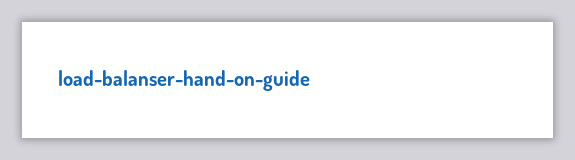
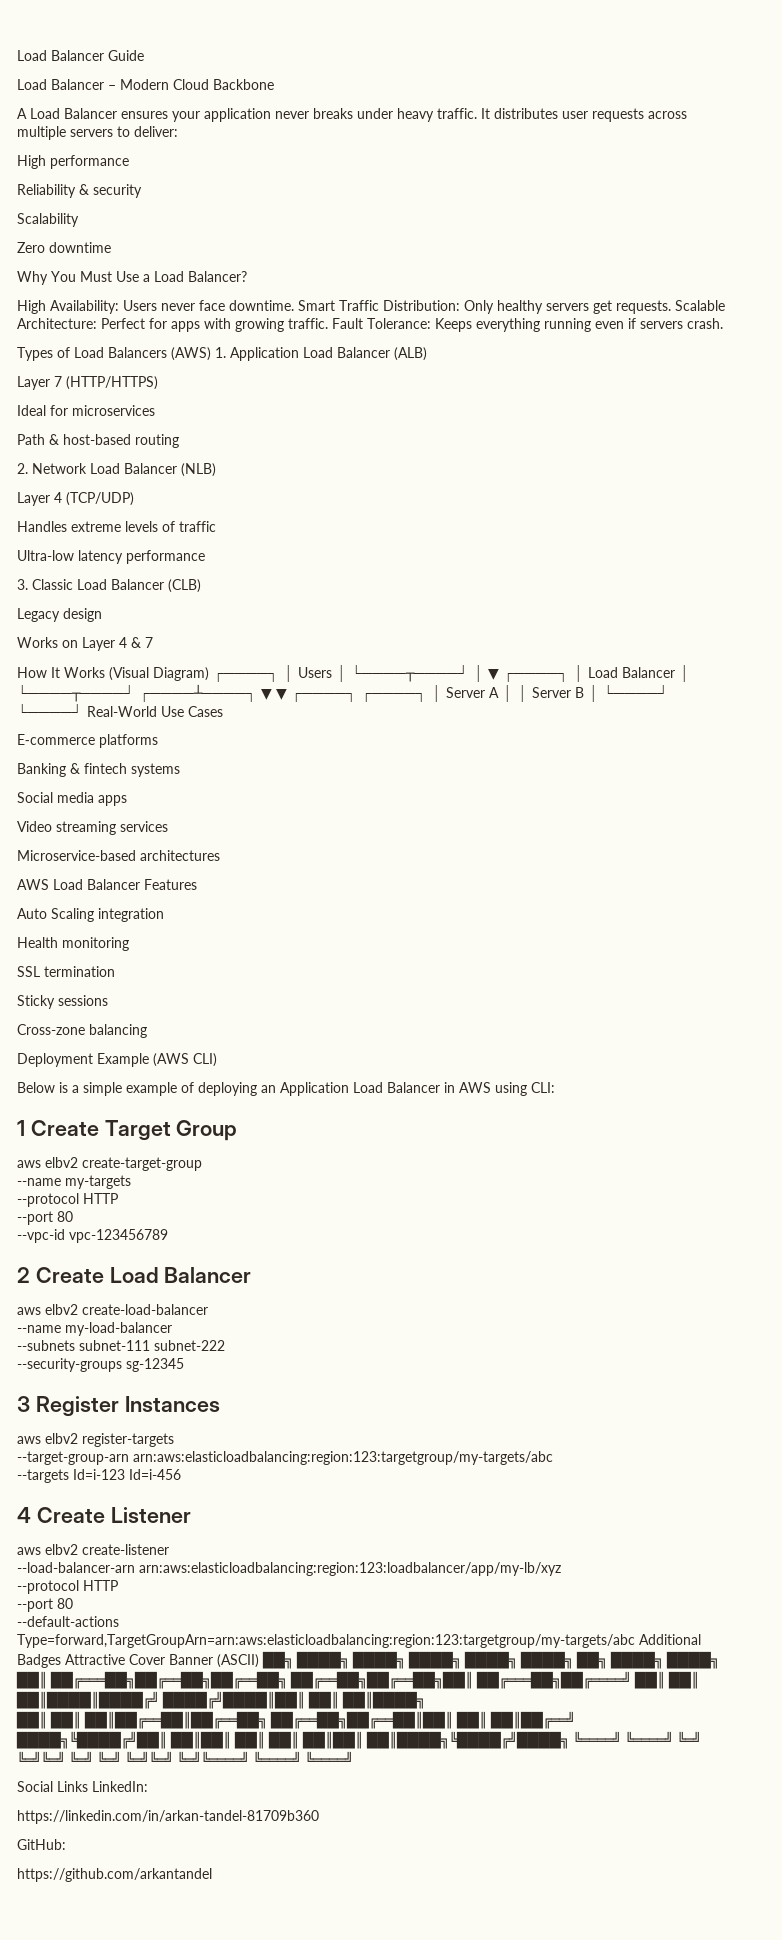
[58,70,310,91] load-balanser-hand-on-guide -> [17,50,144,61] [17,79,274,90] [17,108,687,122] [17,126,178,140] [17,155,129,169] [17,184,142,198] [17,213,79,227] [17,242,111,253] [17,271,247,285] [17,300,725,314] [17,318,723,332] [17,347,427,361] [17,376,158,390] [17,405,155,416] [17,434,179,448] [17,463,216,477] [17,492,134,506] [17,521,216,532] [17,550,205,564] [17,579,201,593] [17,608,102,622] [17,637,153,651] [17,665,690,682] [17,684,669,702] [17,704,223,717] [17,734,158,748] [17,763,180,777] [17,792,127,806] [17,821,168,835] [17,850,220,861] [17,879,197,890] [17,908,164,922] [17,937,129,951] [17,966,115,977] [17,995,108,1009] [17,1024,147,1038] [17,1053,217,1067] [17,1082,555,1096] [17,1120,238,1141] [17,1157,202,1171] [17,1175,131,1189] [17,1193,118,1207] [17,1211,73,1225] [17,1229,168,1243] [17,1267,252,1283] [17,1304,208,1315] [17,1322,172,1336] [17,1340,225,1351] [17,1358,184,1372] [17,1396,220,1417] [17,1433,174,1447] [17,1451,553,1465] [17,1469,181,1483] [17,1507,191,1523] [17,1544,169,1555] [17,1562,561,1576] [17,1580,118,1594] [17,1598,73,1612] [17,1616,119,1627] [17,1634,701,1648] [17,1651,719,1669] [16,1671,699,1689] [16,1691,425,1709] [16,1711,575,1729] [16,1731,701,1749] [17,1751,353,1765] [17,1781,148,1792] [17,1810,319,1824] [17,1839,66,1850] [17,1868,212,1882] Load Balancer Guide // Load Balancer – Modern Cloud Backbone // A Load Balancer ensures your application never breaks under heavy traffic. It distributes user requests across multiple servers to deliver: // High performance // Reliability & security // Scalability // Zero downtime // Why You Must Use a Load Balancer? // High Availability: Users never face downtime. Smart Traffic Distribution: Only healthy servers get requests. Scalable Architecture: Perfect for apps with growing traffic. Fault Tolerance: Keeps everything running even if servers crash. // Types of Load Balancers (AWS) 1. Application Load Balancer (ALB) // Layer 7 (HTTP/HTTPS) // Ideal for microservices // Path & host-based routing // 2. Network Load Balancer (NLB) // Layer 4 (TCP/UDP) // Handles extreme levels of traffic // Ultra-low latency performance // 3. Classic Load Balancer (CLB) // Legacy design // Works on Layer 4 & 7 // How It Works (Visual Diagram) ┌────┐ │ Users │ └────┬────┘ │ ▼ ┌────┐ │ Load Balancer │ └────┬────┘ ┌────┴────┐ ▼ ▼ ┌────┐ ┌────┐ │ Server A │ │ Server B │ └────┘ └────┘ Real-World Use Cases // E‑commerce platforms // Banking & fintech systems // Social media apps // Video streaming services // Microservice-based architectures // AWS Load Balancer Features // Auto Scaling integration // Health monitoring // SSL termination // Sticky sessions // Cross-zone balancing // Deployment Example (AWS CLI) // Below is a simple example of deploying an Application Load Balancer in AWS using CLI: // 1 Create Target Group // aws elbv2 create-target-group // --name my-targets // --protocol HTTP // --port 80 // --vpc-id vpc-123456789 // 2 Create Load Balancer // aws elbv2 create-load-balancer // --name my-load-balancer // --subnets subnet-111 subnet-222 // --security-groups sg-12345 // 3 Register Instances // aws elbv2 register-targets // --target-group-arn arn:aws:elasticloadbalancing:region:123:targetgroup/my-targets/abc // --targets Id=i-123 Id=i-456 // 4 Create Listener // aws elbv2 create-listener // --load-balancer-arn arn:aws:elasticloadbalancing:region:123:loadbalancer/app/my-lb/xyz // --protocol HTTP // --port 80 // --default-actions Type=forward,TargetGroupArn=arn:aws:elasticloadbalancing:region:123:targetgroup/my-targets/abc Additional Badges Attractive Cover Banner (ASCII) ██╗ ████╗ ████╗ ████╗ ████╗ ████╗ ██╗ ████╗ ████╗ ██║ ██╔═══██╗██╔══██╗██╔══██╗ ██╔══██╗██╔══██╗██║ ██╔═══██╗██╔════╝ ██║ ██║ ██║████║████╔╝ ████╔╝████║██║ ██║ ██║████╗ // ██║ ██║ ██║██╔══██║██╔══██╗ ██╔══██╗██╔══██║██║ ██║ ██║██╔══╝ // ████╗╚████╔╝██║ ██║██║ ██║ ██║ ██║██║ ██║████╗╚████╔╝████╗ ╚════╝ ╚════╝ ╚═╝ ╚═╝╚═╝ ╚═╝ ╚═╝ ╚═╝╚═╝ ╚═╝╚════╝ ╚════╝ ╚════╝ // Social Links LinkedIn: // https://linkedin.com/in/arkan-tandel-81709b360 // GitHub: // https://github.com/arkantandel

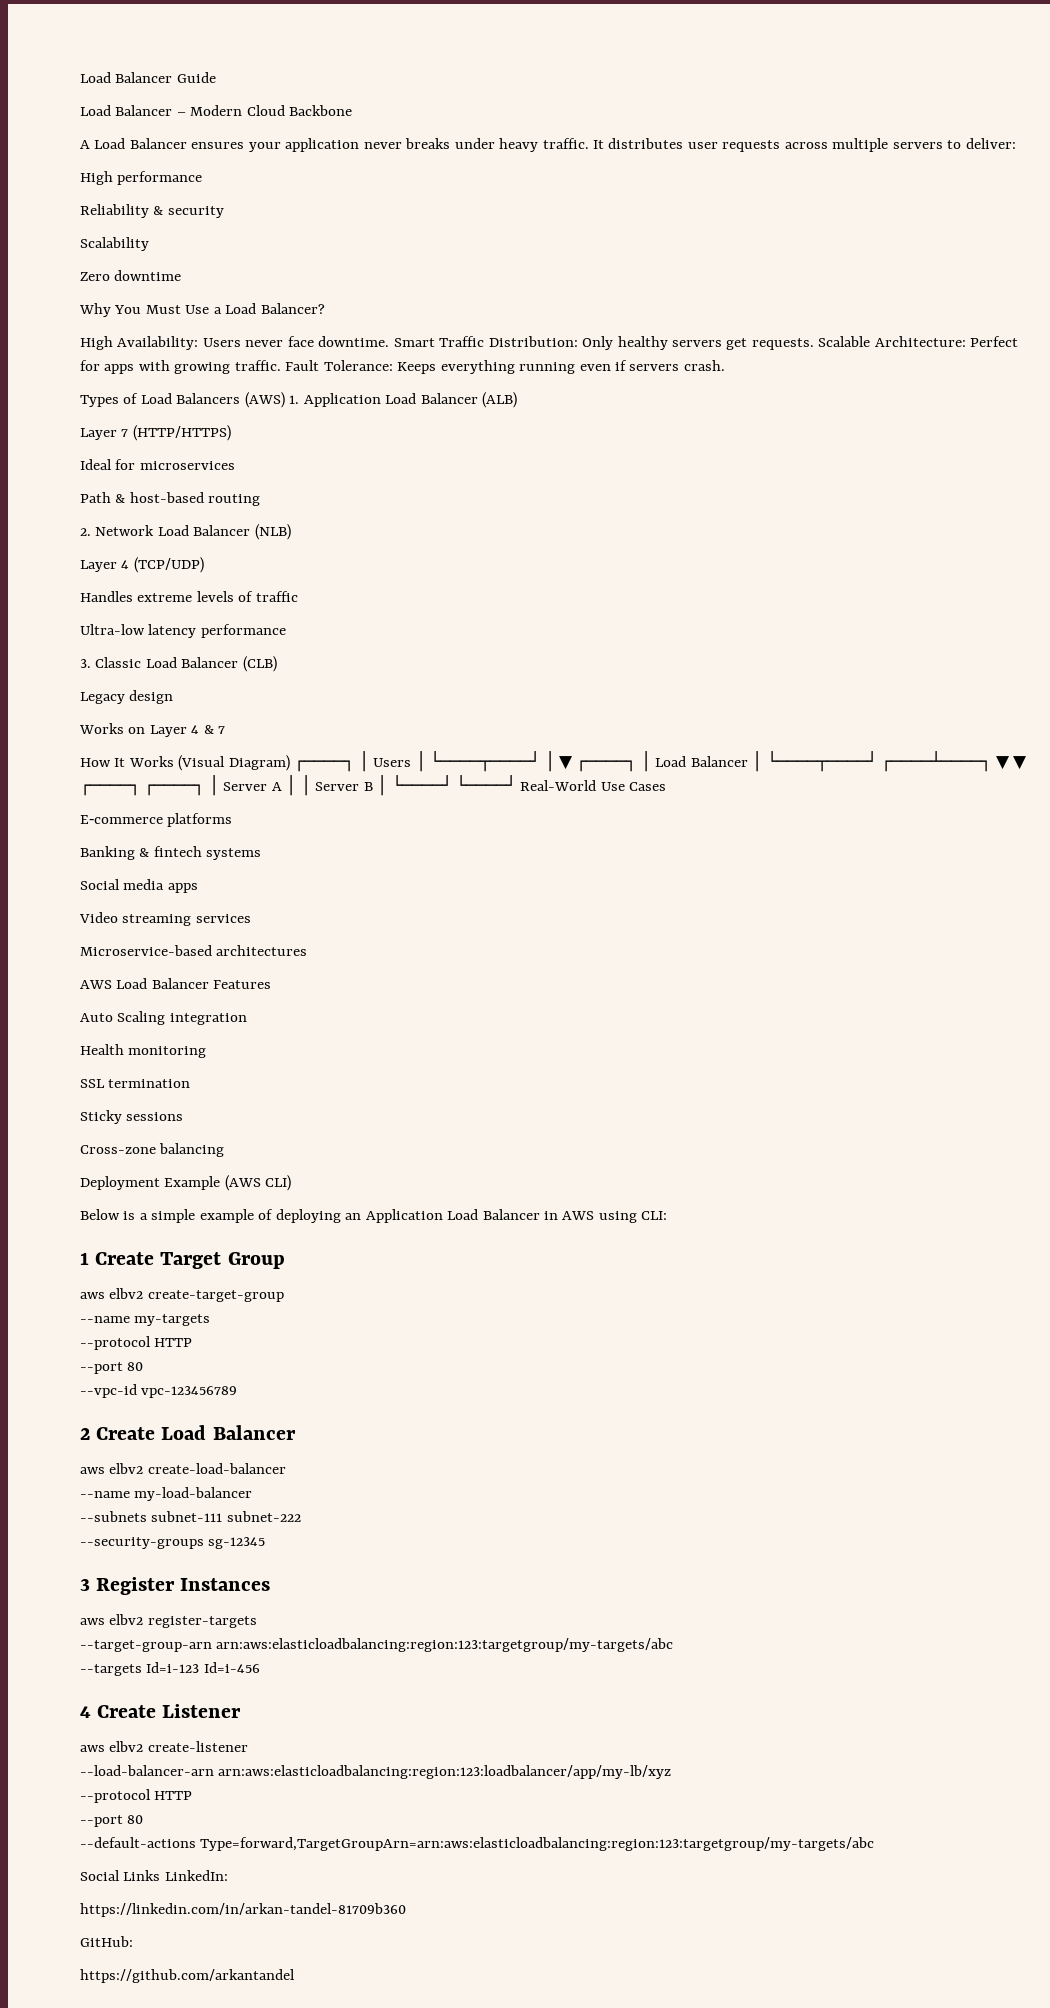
[639,1634,701,1645] [17,1651,719,1669] [16,1671,699,1689] [16,1691,425,1709] [16,1711,575,1729] [16,1731,701,1749] [17,1751,353,1765] Additional Badges Attractive Cover Banner (ASCII) ██╗ ████╗ ████╗ ████╗ ████╗ ████╗ ██╗ ████╗ ████╗ ██║ ██╔═══██╗██╔══██╗██╔══██╗ ██╔══██╗██╔══██╗██║ ██╔═══██╗██╔════╝ ██║ ██║ ██║████║████╔╝ ████╔╝████║██║ ██║ ██║████╗ // ██║ ██║ ██║██╔══██║██╔══██╗ ██╔══██╗██╔══██║██║ ██║ ██║██╔══╝ // ████╗╚████╔╝██║ ██║██║ ██║ ██║ ██║██║ ██║████╗╚████╔╝████╗ ╚════╝ ╚════╝ ╚═╝ ╚═╝╚═╝ ╚═╝ ╚═╝ ╚═╝╚═╝ ╚═╝╚════╝ ╚════╝ ╚════╝ -> (875, 1844) none

